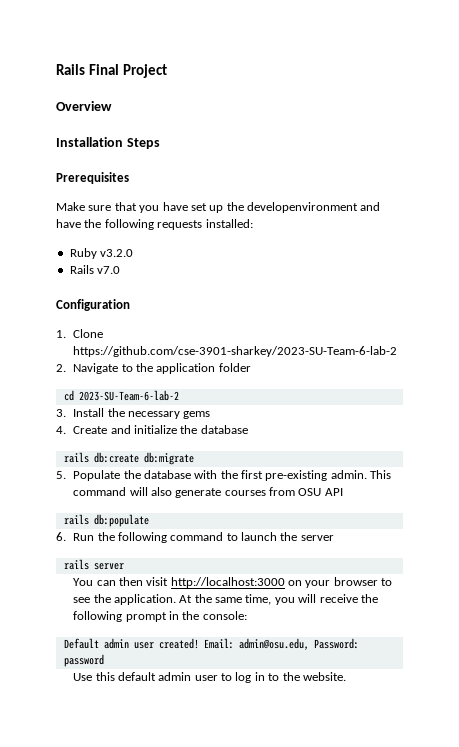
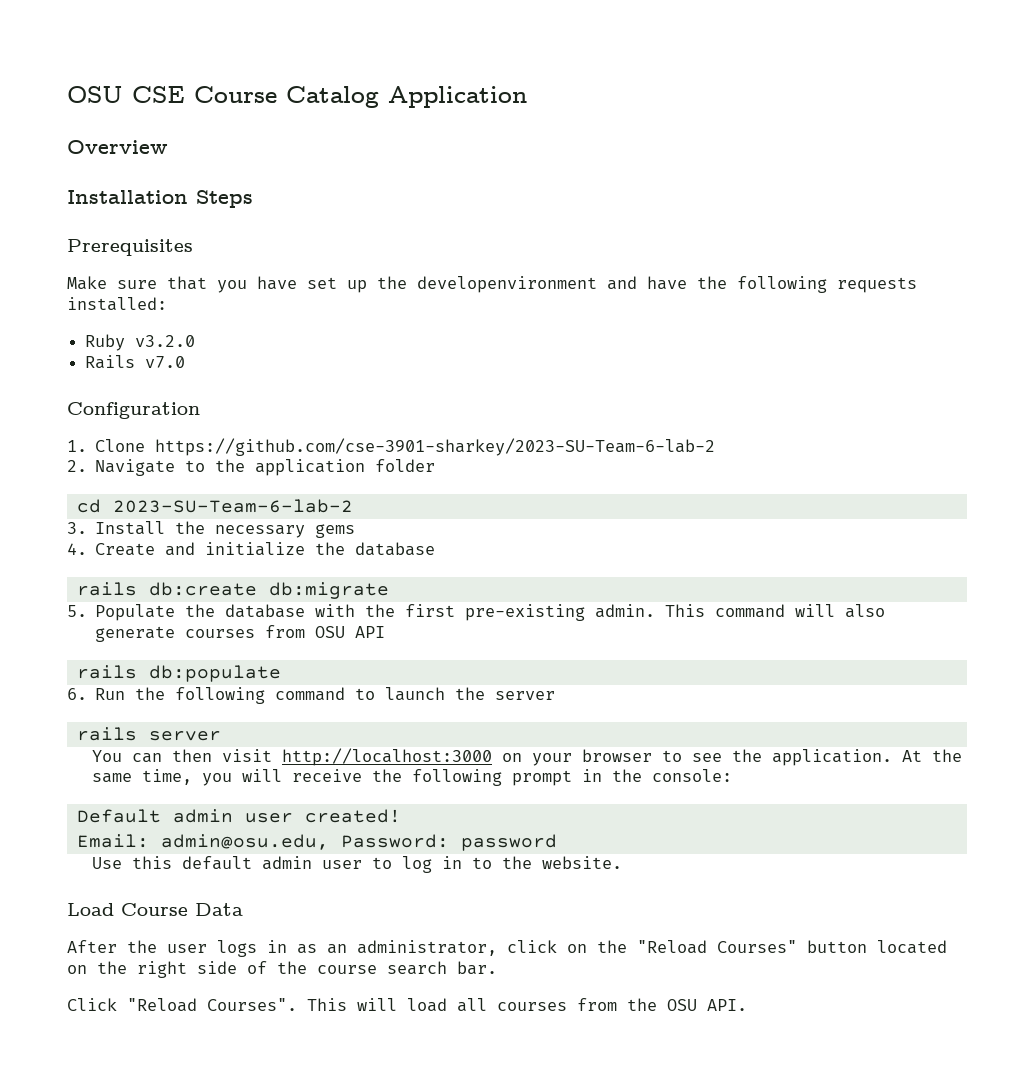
[56,64,167,78] Rails Final Project -> [67,86,527,108] OSU CSE Course Catalog Application
(199, 643) none -> (401, 816) //
(346, 676) none -> [67,903,243,916] [67,940,947,957] [67,961,497,978] [67,998,747,1012] // Load Course Data // After the user logs in as an administrator, click on the "Reload Courses" button located on the right side of the course search bar. // Click "Reload Courses". This will load all courses from the OSU API.

